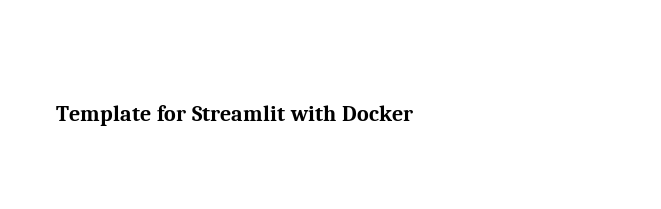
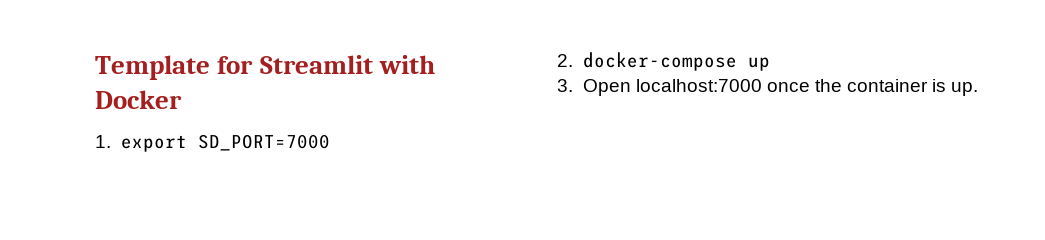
(413, 113) none -> [95,134,330,152] [557,52,770,71] [557,79,979,96] // 1. export SD_PORT=7000 // 2. docker-compose up // 3. Open localhost:7000 once the container is up.

